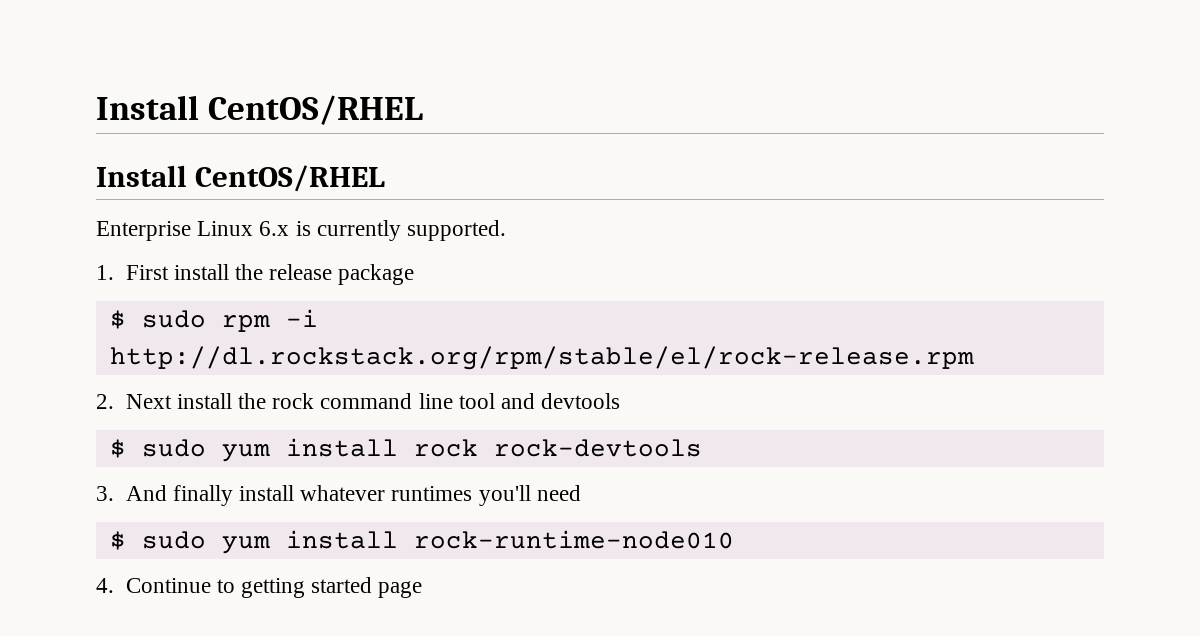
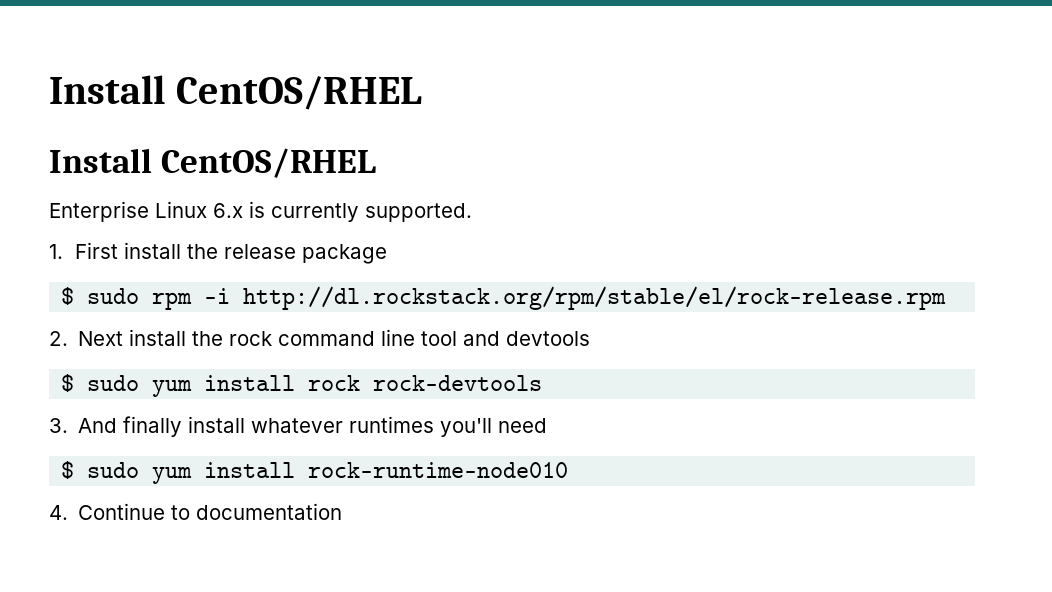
[240,577,423,598] getting started page -> [196,503,343,520] documentation

